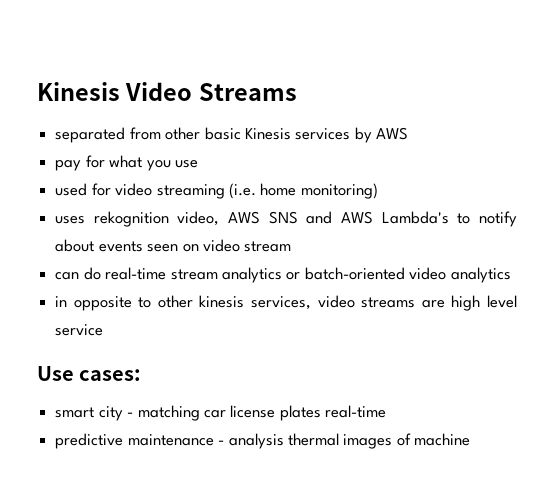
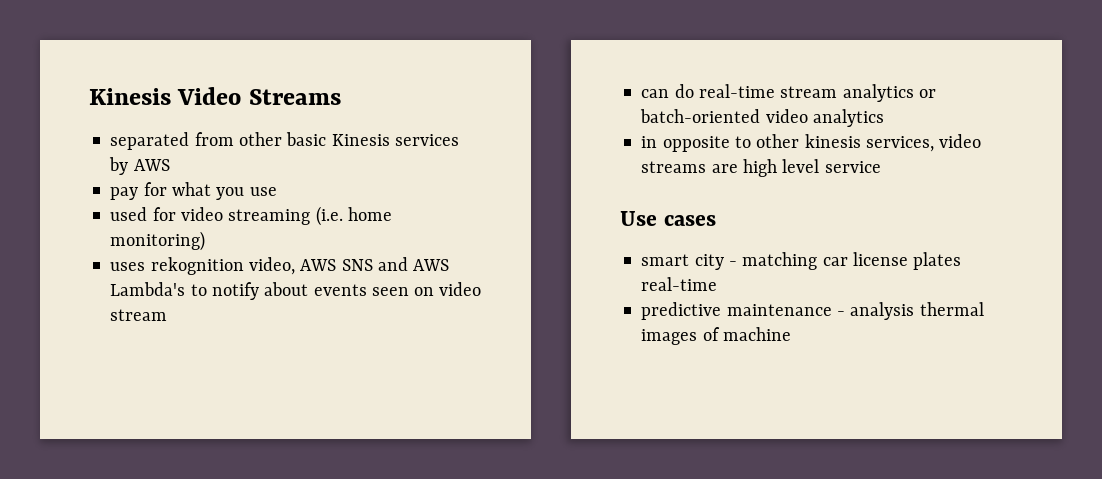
[79,369,142,381] cases: -> [663,215,716,226] cases

